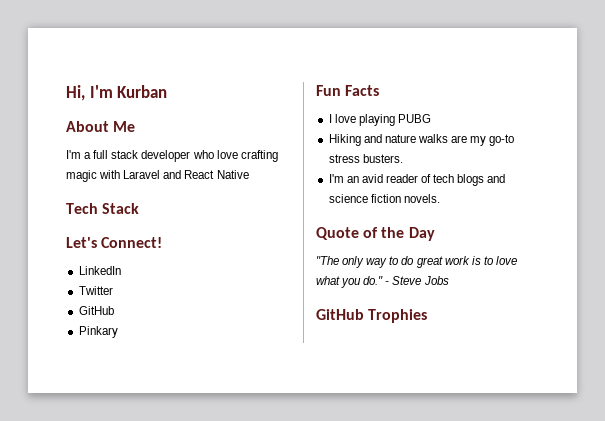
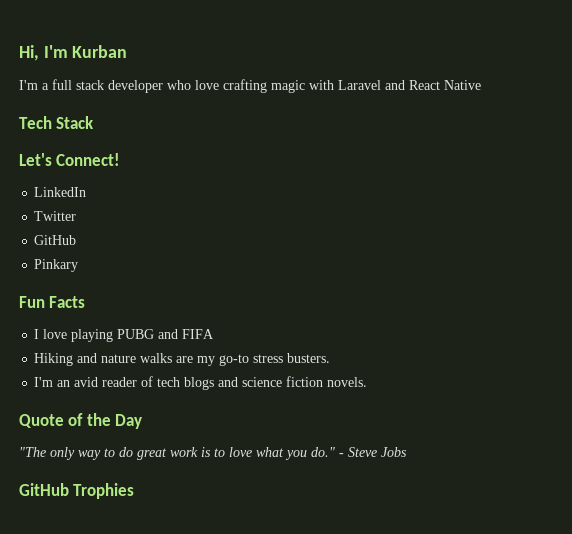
[66,121,136,132] // About Me -> (128, 51) none
(431, 118) none -> [158,329,215,339] and FIFA

